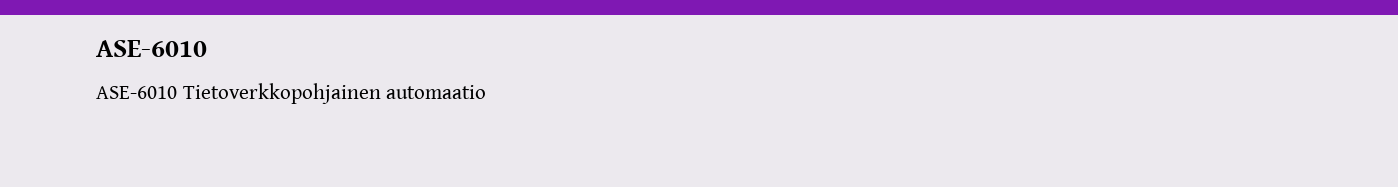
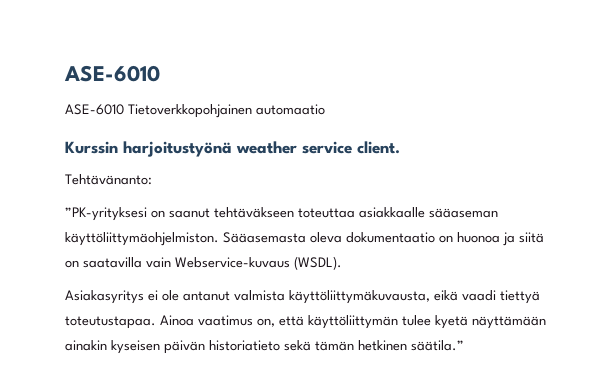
(487, 92) none -> [65,141,400,157] [65,174,152,185] [65,207,498,221] [65,232,544,246] [65,256,342,270] [65,290,540,304] [65,315,546,329] [65,340,464,354] // Kurssin harjoitustyönä weather service client. // Tehtävänanto: // ”PK-yrityksesi on saanut tehtäväkseen toteuttaa asiakkaalle sääaseman käyttöliittymäohjelmiston. Sääasemasta oleva dokumentaatio on huonoa ja siitä on saatavilla vain Webservice-kuvaus (WSDL). // Asiakasyritys ei ole antanut valmista käyttöliittymäkuvausta, eikä vaadi tiettyä toteutustapaa. Ainoa vaatimus on, että käyttöliittymän tulee kyetä näyttämään ainakin kyseisen päivän historiatieto sekä tämän hetkinen säätila.”

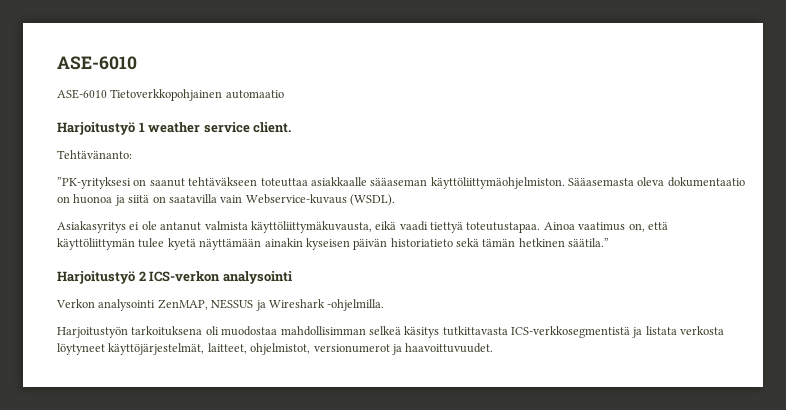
[65,141,232,157] Kurssin harjoitustyönä -> [57,122,145,135] Harjoitustyö 1
(464, 345) none -> [57,271,292,284] [56,299,385,311] [57,326,725,338] [57,343,494,355] // Harjoitustyö 2 ICS-verkon analysointi // Verkon analysointi ZenMAP, NESSUS ja Wireshark -ohjelmilla. // Harjoitustyön tarkoituksena oli muodostaa mahdollisimman selkeä käsitys tutkittavasta ICS-verkkosegmentistä ja listata verkosta löytyneet käyttöjärjestelmät, laitteet, ohjelmistot, versionumerot ja haavoittuvuudet.

